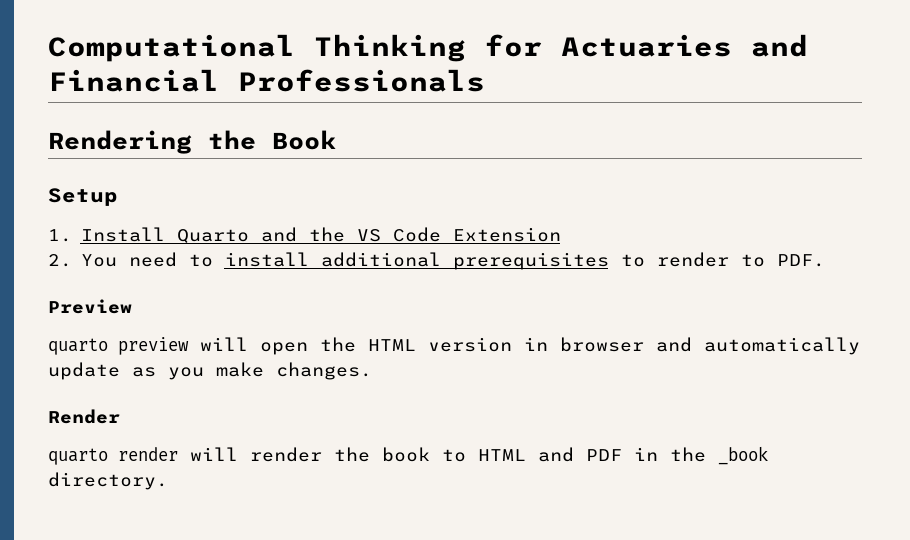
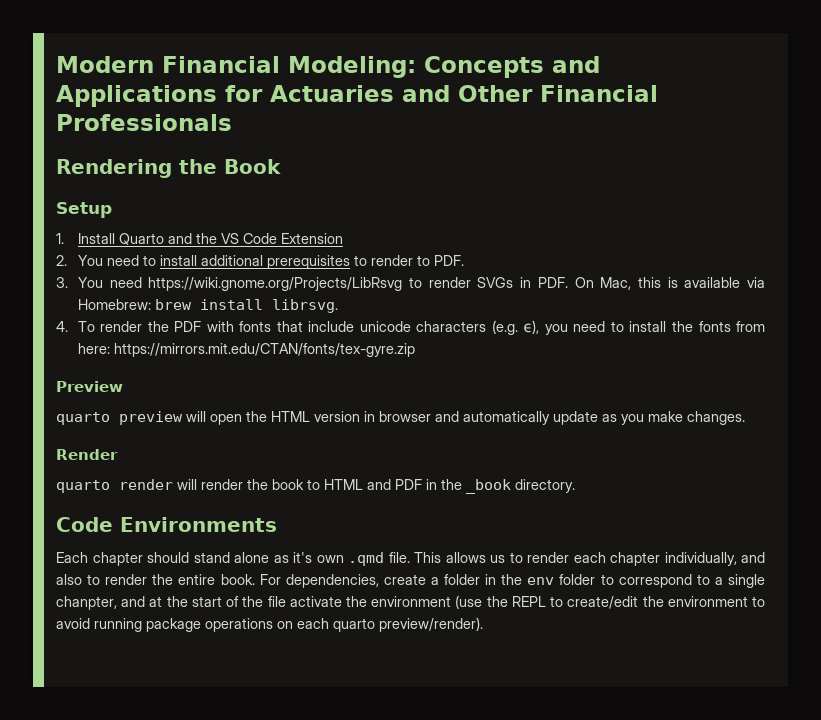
[48,34,466,62] Computational Thinking -> [56,56,600,78] [56,85,217,107] Modern Financial Modeling: Concepts and Applications
(808, 45) none -> [458,85,533,102] Other
(825, 260) none -> [56,277,765,291] [77,299,338,313] [56,320,766,335] [77,343,415,357] // 3. You need https://wiki.gnome.org/Projects/LibRsvg to render SVGs in PDF. On Mac, this is available via Homebrew: brew install librsvg. // 4. To render the PDF with fonts that include unicode characters (e.g. ϵ), you need to install the fonts from here: https://mirrors.mit.edu/CTAN/fonts/tex-gyre.zip
(168, 481) none -> [56,517,277,532] [56,552,765,566] [56,574,765,588] [56,595,765,610] [56,617,483,632] // Code Environments // Each chapter should stand alone as it's own .qmd file. This allows us to render each chapter individually, and also to render the entire book. For dependencies, create a folder in the env folder to correspond to a single chanpter, and at the start of the file activate the environment (use the REPL to create/edit the environment to avoid running package operations on each quarto preview/render).

